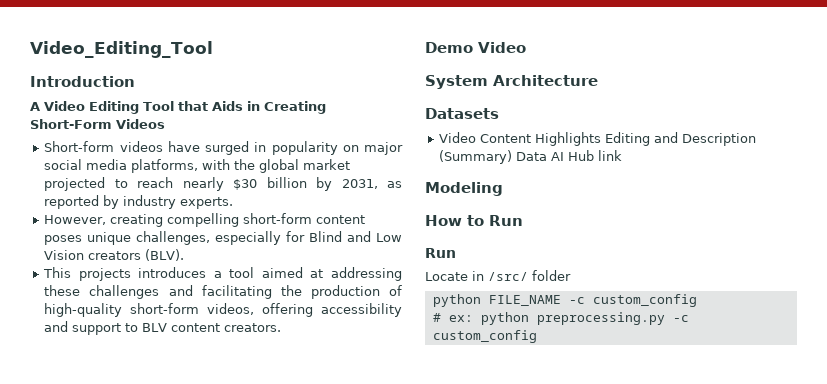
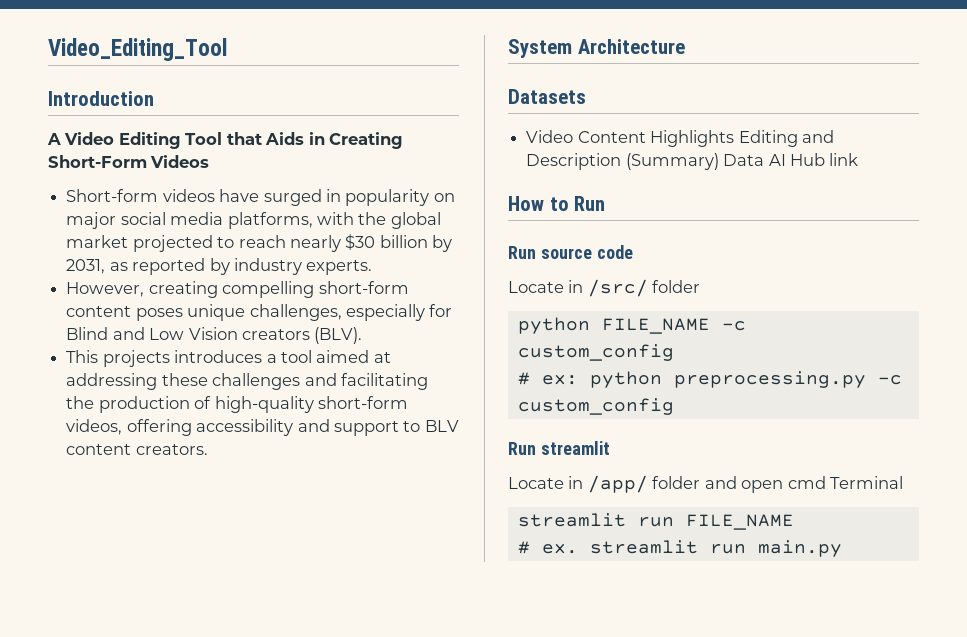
[425,42,526,53] // Demo Video -> (208, 449) none
[425,182,503,196] // Modeling -> (859, 159) none
(456, 253) none -> [540,245,633,259] source code
(537, 336) none -> [508,441,610,455] [508,475,904,493] [517,513,794,530] [517,540,842,557] // Run streamlit // Locate in /app/ folder and open cmd Terminal // streamlit run FILE_NAME // # ex. streamlit run main.py

